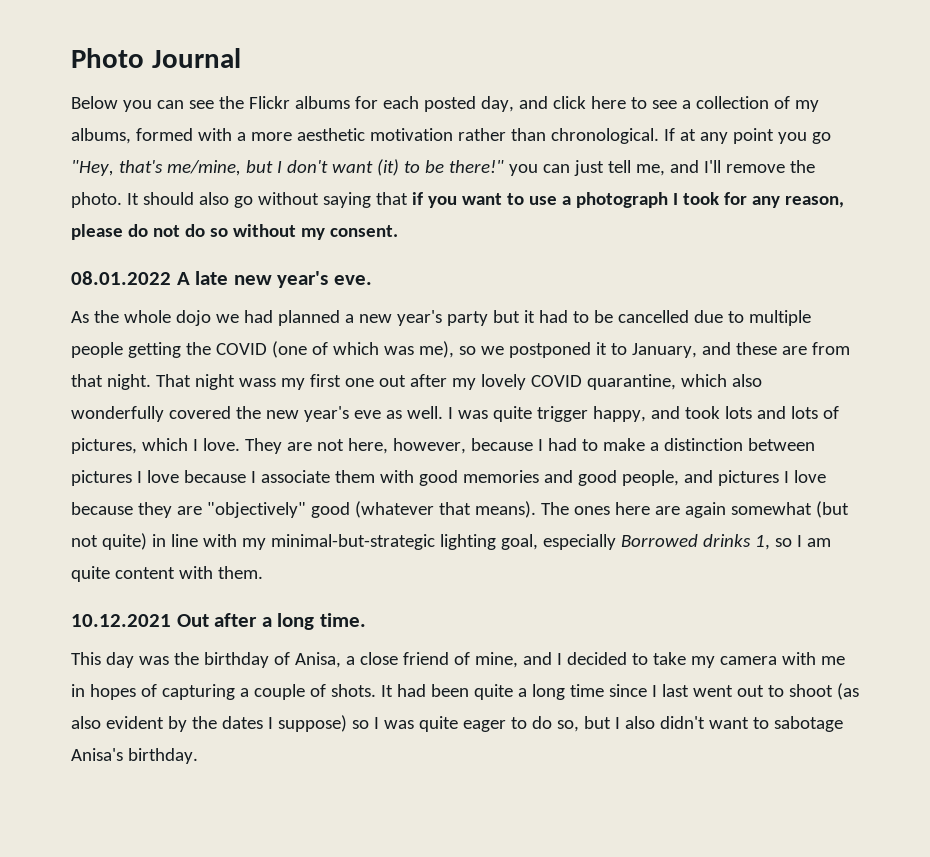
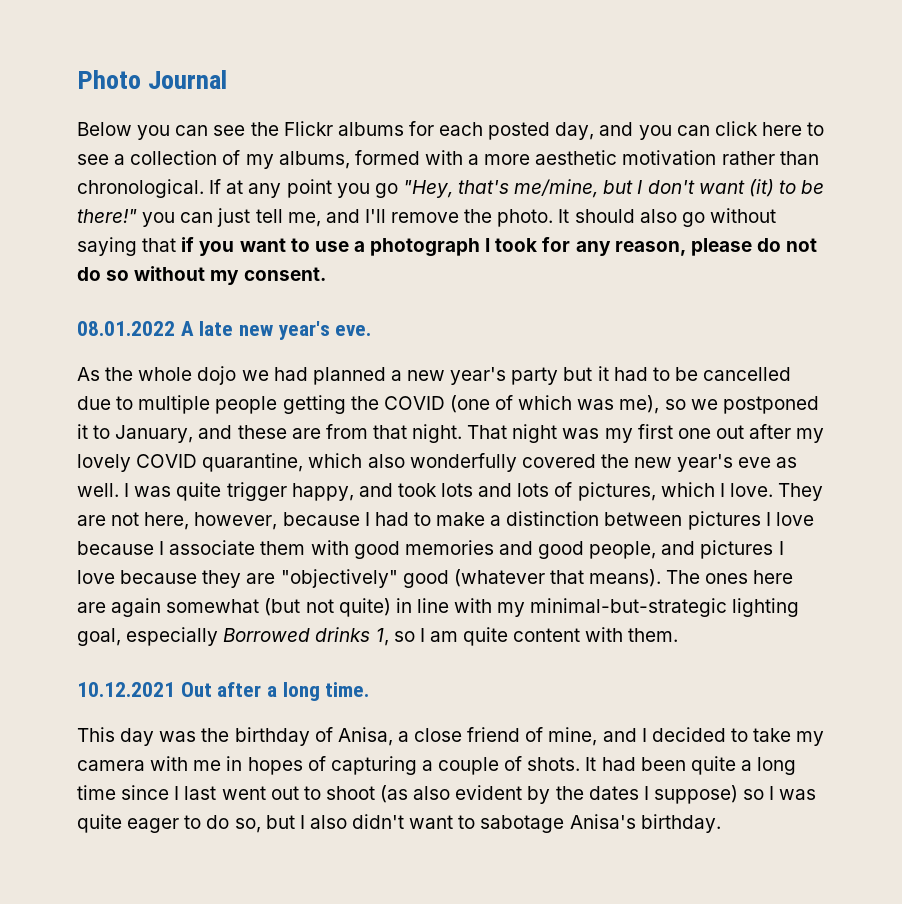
(548, 102) none -> [638,125,710,140] you can
[238,378,276,387] wass -> [562,428,600,439] was

